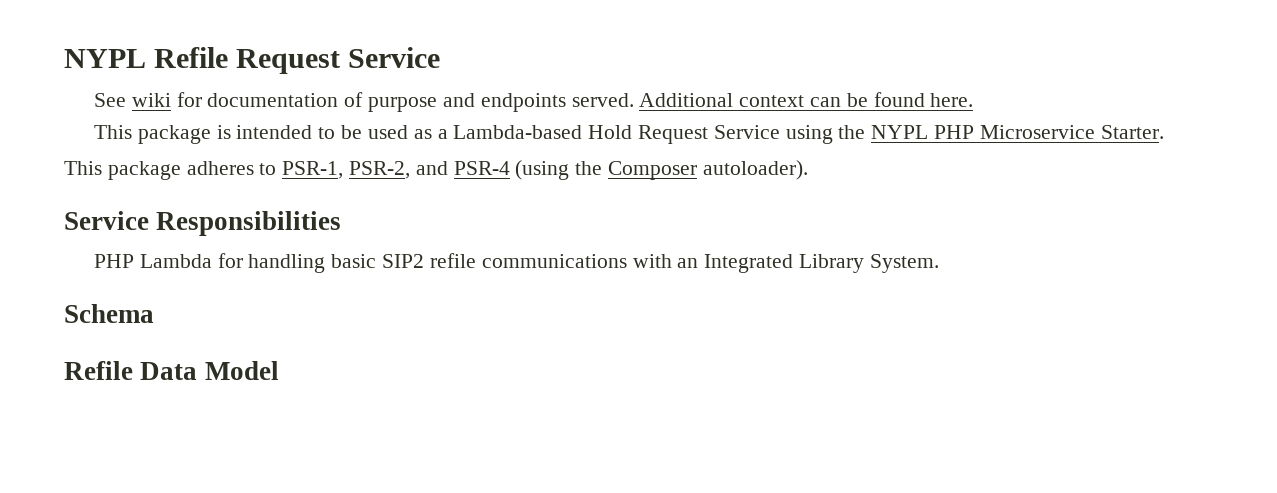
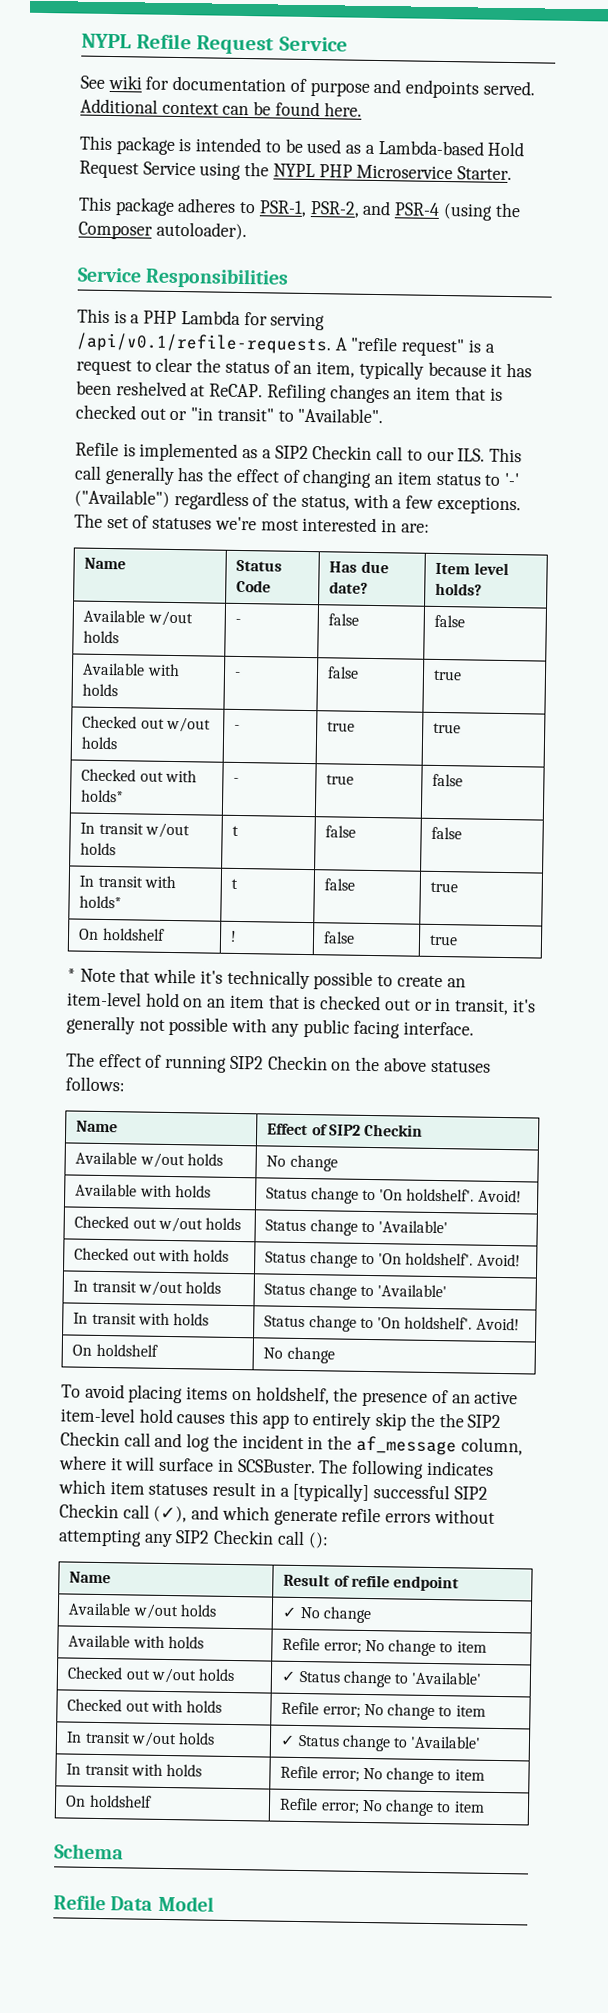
[94,253,939,273] PHP Lambda for handling basic SIP2 refile communications with an Integrated Library System. -> [77,308,326,331] [76,332,495,357] [76,357,532,380] [76,380,503,404] [75,404,384,424] [75,441,522,463] [74,465,520,488] [74,489,521,515] [74,513,430,533] [84,557,127,570] [236,559,283,572] [236,579,272,593] [329,560,389,574] [329,581,369,594] [435,562,509,576] [435,582,483,596] [83,609,193,627] [83,630,120,644] [235,618,242,625] [328,613,360,626] [434,614,466,628] [82,662,180,677] [82,683,119,697] [234,671,242,678] [327,666,360,679] [433,669,463,681] [82,715,211,733] [81,736,119,750] [234,724,241,731] [327,721,356,732] [433,722,462,734] [81,768,197,783] [81,789,125,803] [233,777,240,784] [326,774,355,785] [432,773,464,787] [80,822,190,839] [80,842,117,856] [232,825,240,837] [325,825,357,838] [431,826,463,840] [79,875,176,889] [79,895,123,909] [231,878,239,890] [324,878,356,891] [430,881,459,893] [78,927,165,941] [230,930,238,942] [323,931,356,944] [429,934,459,946] [67,968,466,991] [66,991,536,1016] [66,1015,475,1039] [66,1052,491,1073] [65,1076,125,1092] [76,1120,119,1133] [267,1123,424,1137] [75,1151,223,1169] [266,1154,338,1172] [75,1183,211,1198] [266,1187,522,1204] [74,1215,242,1233] [265,1219,449,1236] [74,1247,230,1262] [265,1251,521,1268] [73,1280,222,1297] [264,1283,448,1300] [73,1312,210,1326] [264,1315,520,1332] [72,1343,158,1357] [263,1346,335,1364] [61,1383,519,1407] [60,1407,502,1431] [60,1431,523,1456] [59,1455,494,1479] [58,1479,488,1503] [59,1503,495,1526] [58,1528,329,1549] [69,1571,112,1584] [283,1573,460,1592] [68,1602,217,1620] [282,1606,371,1624] [68,1634,204,1649] [282,1637,487,1657] [67,1666,236,1684] [281,1670,483,1688] [67,1698,223,1713] [281,1701,486,1721] [66,1731,216,1748] [280,1734,482,1752] [66,1763,203,1777] [280,1765,485,1785] [65,1794,152,1808] [279,1797,485,1817] This is a PHP Lambda for serving /api/v0.1/refile-requests. A "refile request" is a request to clear the status of an item, typically because it has been reshelved at ReCAP. Refiling changes an item that is checked out or "in transit" to "Available". // Refile is implemented as a SIP2 Checkin call to our ILS. This call generally has the effect of changing an item status to '-' ("Available") regardless of the status, with a few exceptions. The set of statuses we're most interested in are: // Name | Status Code | Has due date? | Item level holds? // Available w/out holds | - | false | false // Available with holds | - | false | true // Checked out w/out holds | - | true | true // Checked out with holds* | - | true | false // In transit w/out holds | t | false | false // In transit with holds* | t | false | true // On holdshelf | ! | false | true // * Note that while it's technically possible to create an item-level hold on an item that is checked out or in transit, it's generally not possible with any public facing interface. // The effect of running SIP2 Checkin on the above statuses follows: // Name | Effect of SIP2 Checkin // Available w/out holds | No change // Available with holds | Status change to 'On holdshelf'. Avoid! // Checked out w/out holds | Status change to 'Available' // Checked out with holds | Status change to 'On holdshelf'. Avoid! // In transit w/out holds | Status change to 'Available' // In transit with holds | Status change to 'On holdshelf'. Avoid! // On holdshelf | No change // To avoid placing items on holdshelf, the presence of an active item-level hold causes this app to entirely skip the the SIP2 Checkin call and log the incident in the af_message column, where it will surface in SCSBuster. The following indicates which item statuses result in a [typically] successful SIP2 Checkin call (✓), and which generate refile errors without attempting any SIP2 Checkin call (): // Name | Result of refile endpoint // Available w/out holds | ✓ No change // Available with holds | Refile error; No change to item // Checked out w/out holds | ✓ Status change to 'Available' // Checked out with holds | Refile error; No change to item // In transit w/out holds | ✓ Status change to 'Available' // In transit with holds | Refile error; No change to item // On holdshelf | Refile error; No change to item

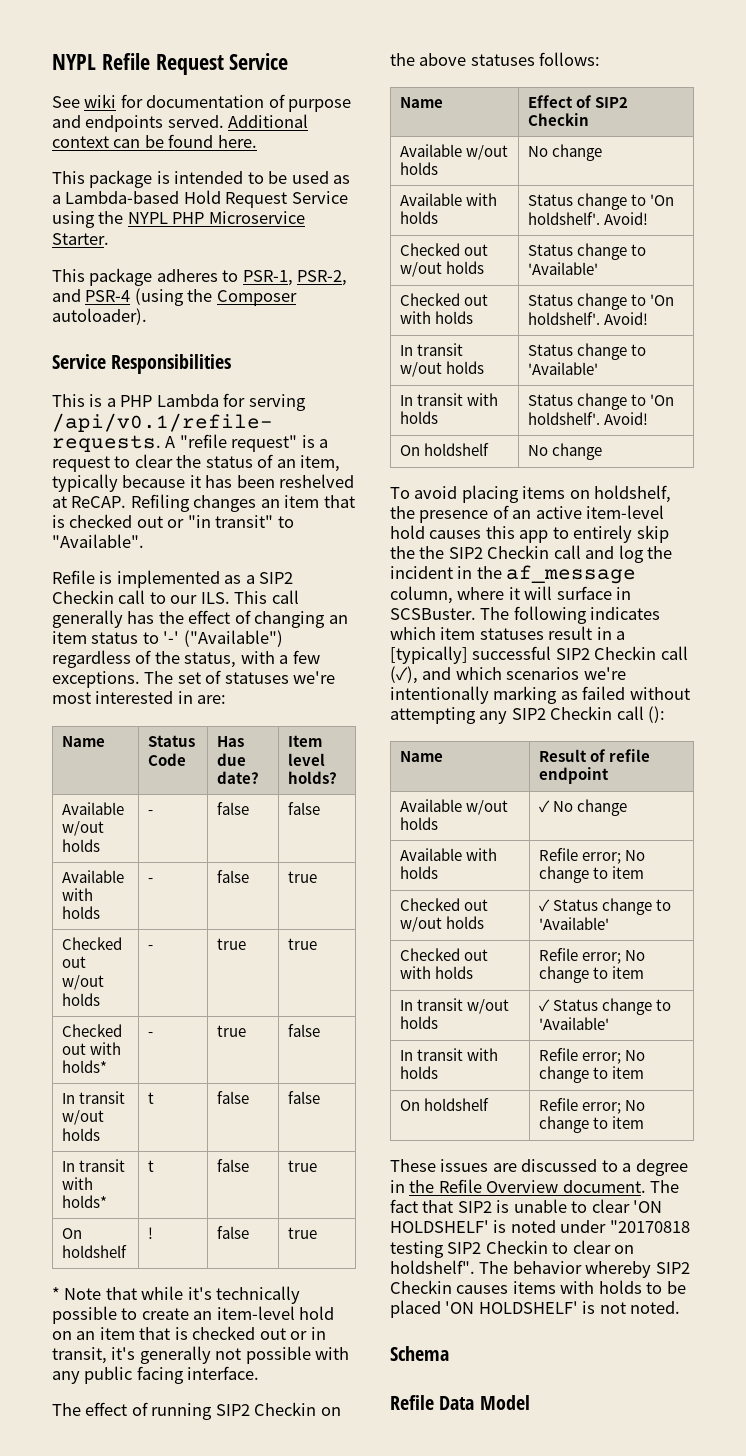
[273,1507,432,1526] generate refile errors -> [506,667,626,680] [390,686,626,704] scenarios we're intentionally marking as failed
(485, 1807) none -> [390,1159,688,1176] [390,1179,680,1193] [390,1199,663,1213] [390,1220,690,1233] [390,1240,635,1258] [390,1260,690,1278] [390,1280,686,1294] [390,1300,681,1318] // These issues are discussed to a degree in the Refile Overview document. The fact that SIP2 is unable to clear 'ON HOLDSHELF' is noted under "20170818 testing SIP2 Checkin to clear on holdshelf". The behavior whereby SIP2 Checkin causes items with holds to be placed 'ON HOLDSHELF' is not noted.

